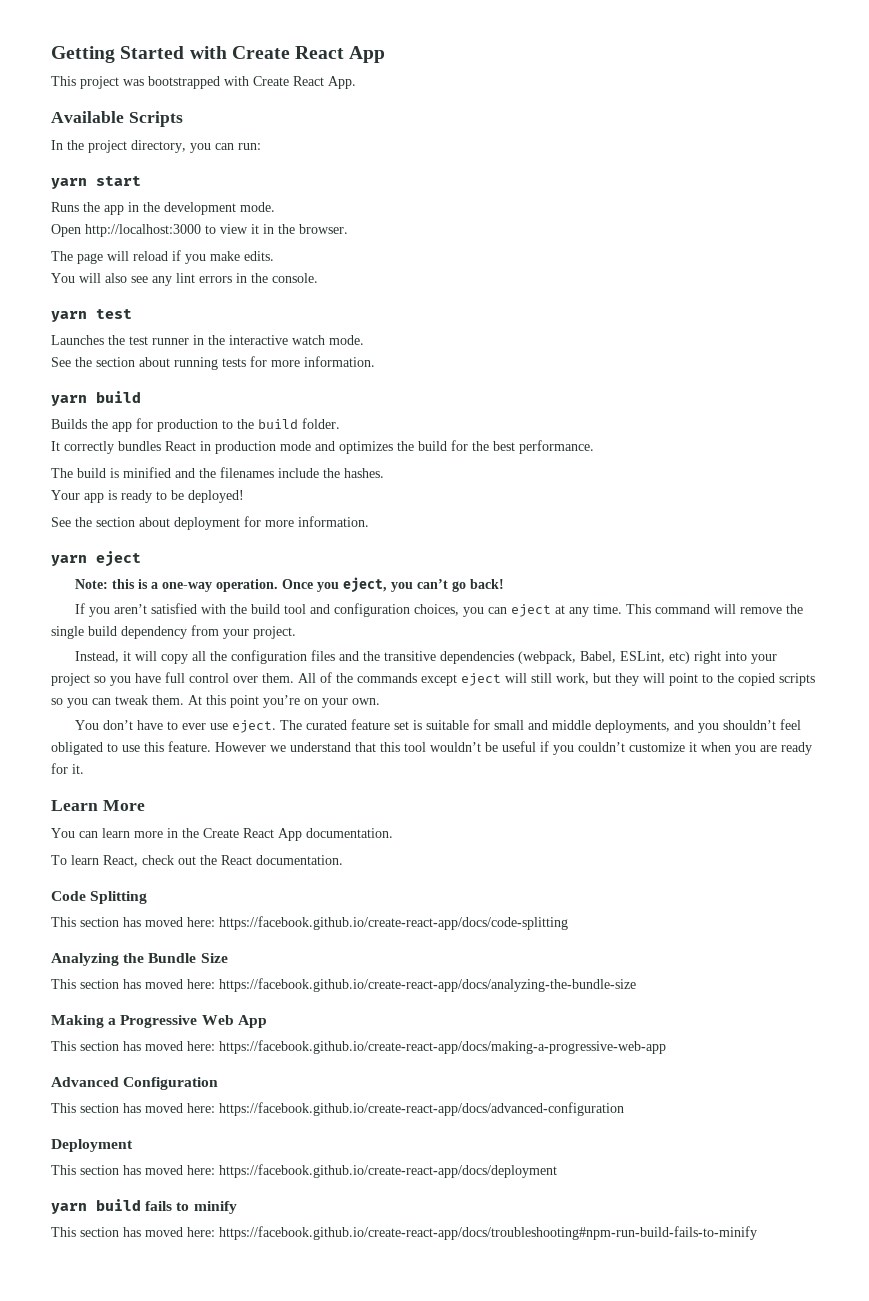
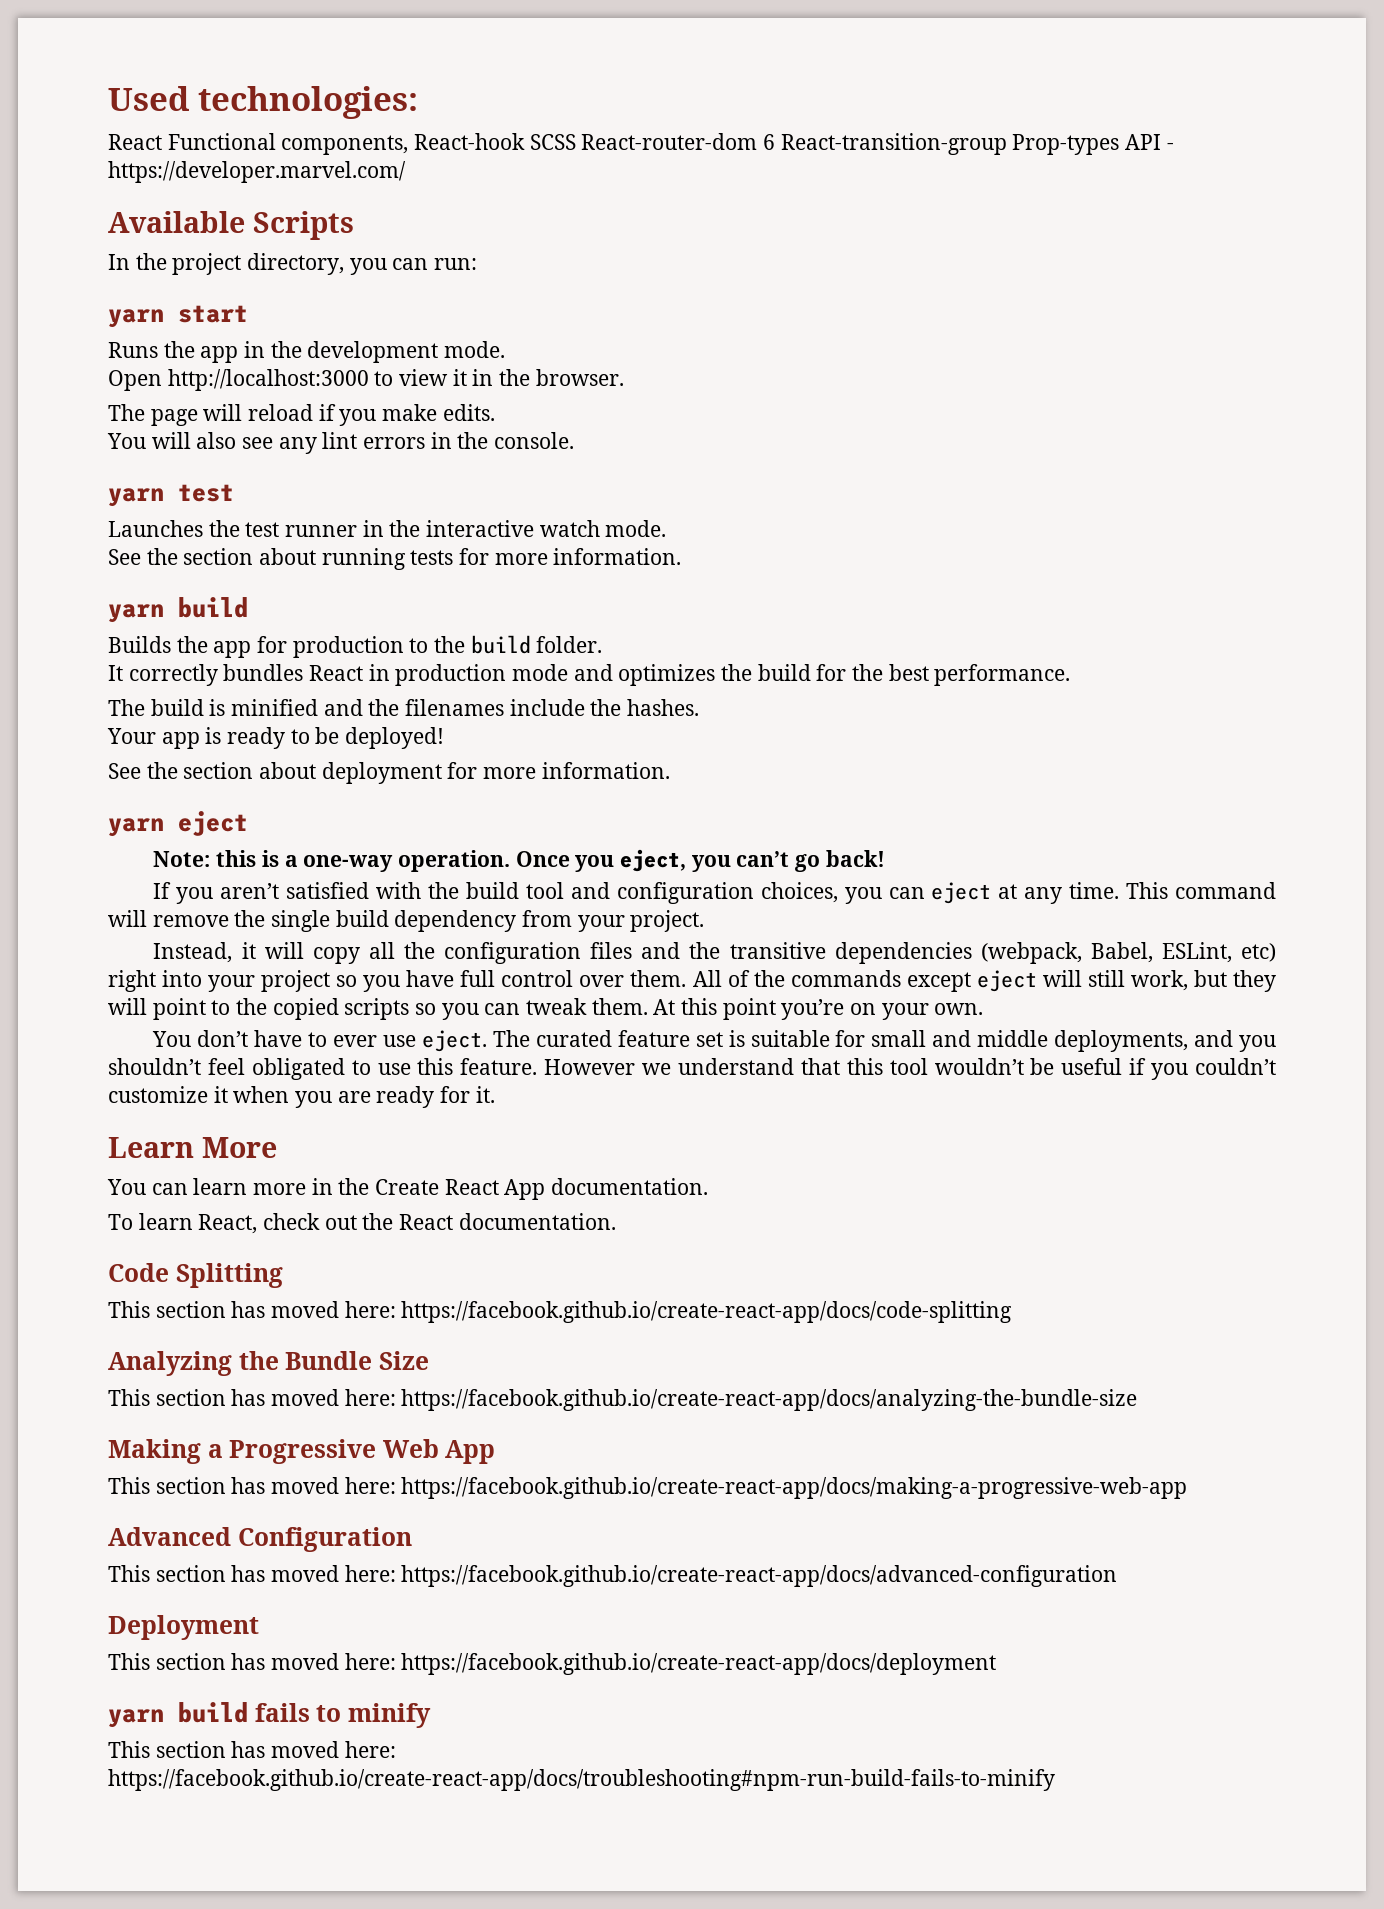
[51,46,386,63] [51,76,356,89] Getting Started with Create React App // This project was bootstrapped with Create React App. -> [108,86,418,119] [108,133,1174,155] [108,161,406,183] Used technologies: // React Functional components, React-hook SCSS React-router-dom 6 React-transition-group Prop-types API - https://developer.marvel.com/

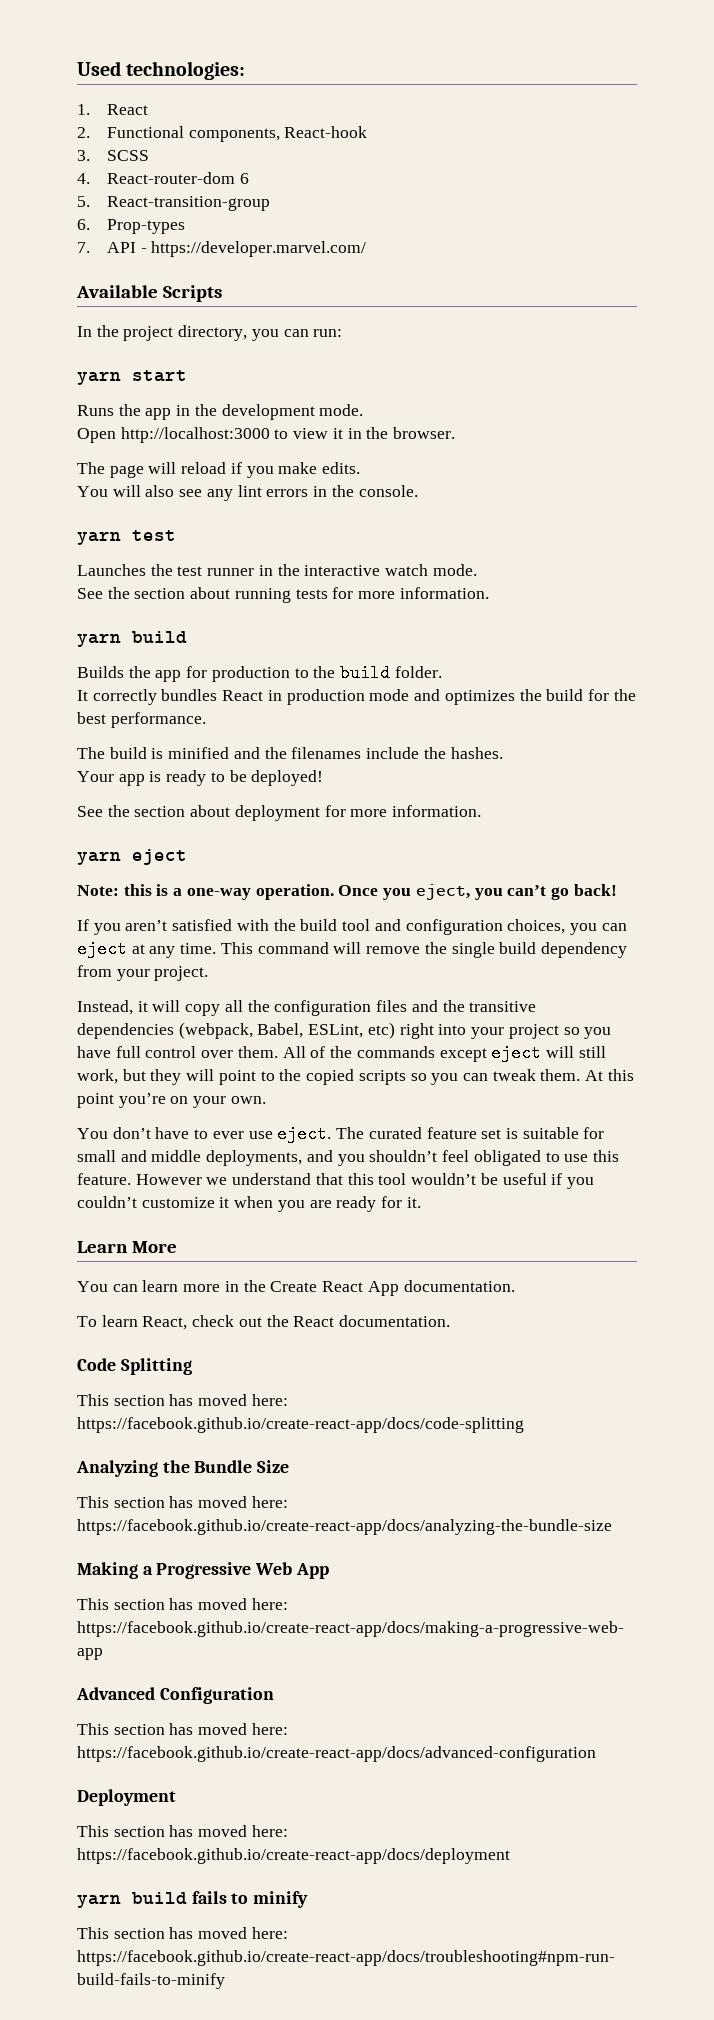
[108,134,162,150] React -> [77,104,148,115] [77,127,90,138] 1. React // 2.
(526, 141) none -> [77,150,90,161] // 3.
(576, 142) none -> [77,173,90,184] // 4.
(776, 142) none -> [77,196,90,207] // 5.
(1007, 144) none -> [77,219,90,230] // 6.
(1120, 144) none -> [77,242,90,253] // 7.

